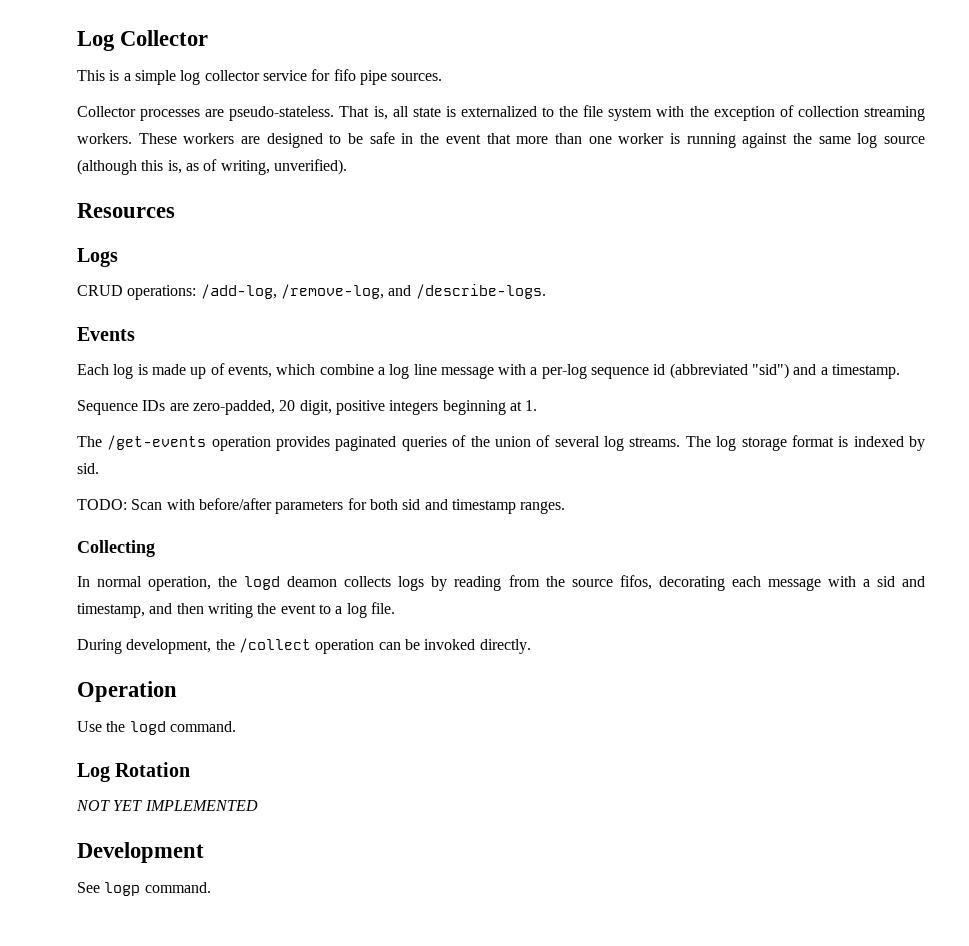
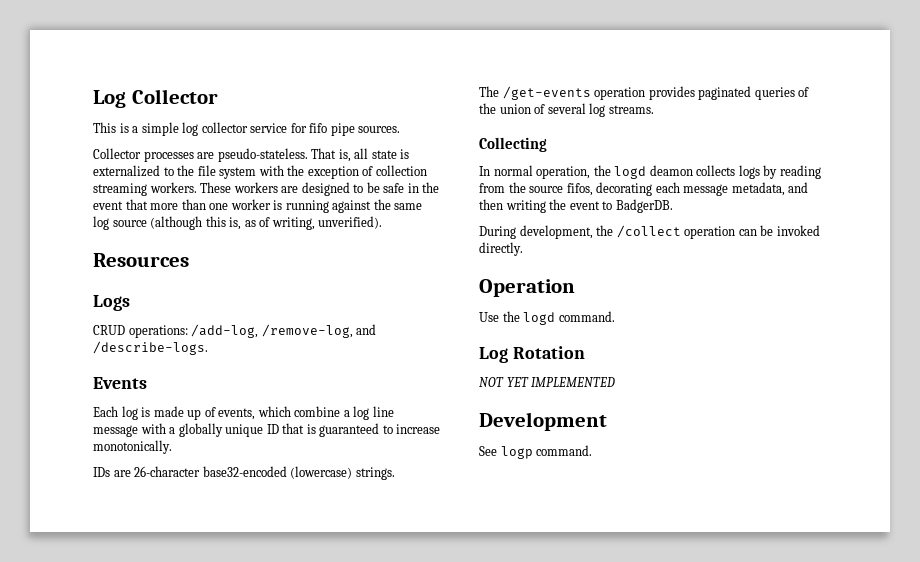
[541,363,901,379] [77,400,538,415] per-log sequence id (abbreviated "sid") and a timestamp. // Sequence IDs are zero-padded, 20 digit, positive integers beginning at 1. -> [178,423,441,437] [93,440,172,454] [93,466,395,480] globally unique ID that is guaranteed to increase monotonically. // IDs are 26-character base32-encoded (lowercase) strings.
[685,435,925,451] [77,463,99,474] [77,498,566,514] The log storage format is indexed by sid. // TODO: Scan with before/after parameters for both sid and timestamp ranges. -> (654, 109) none
[827,576,925,587] [77,603,145,618] with a sid and timestamp, -> [731,182,785,196] metadata,
[335,602,395,618] a log file. -> [615,199,673,213] BadgerDB.

